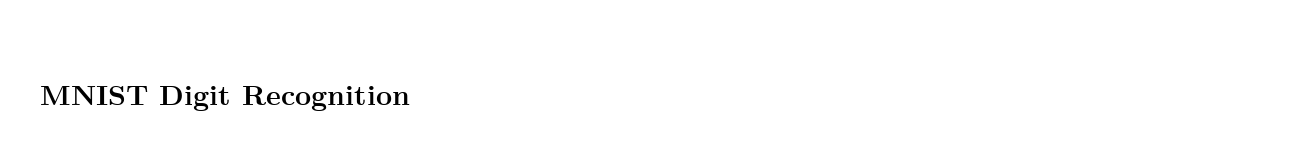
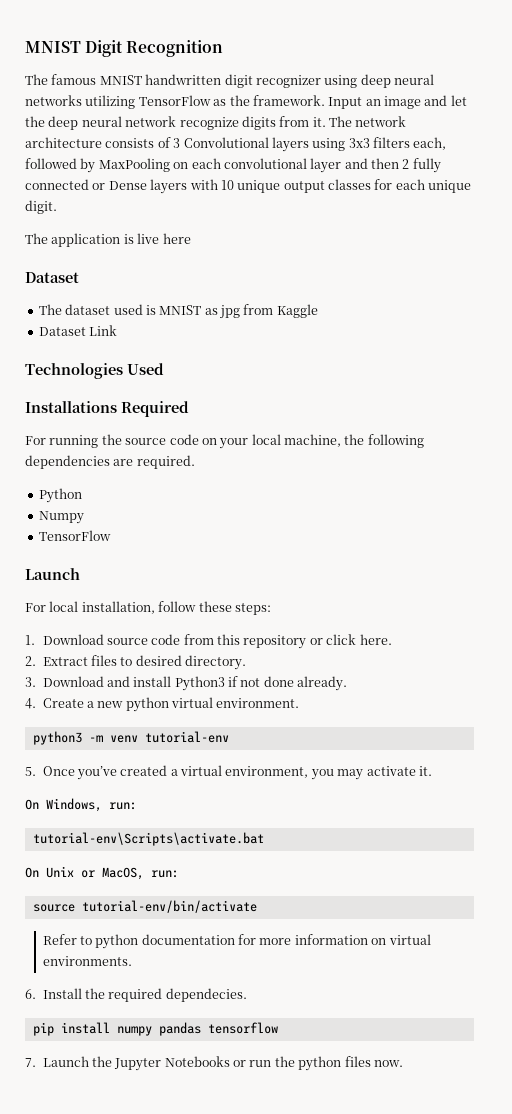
(410, 98) none -> [25,74,434,88] [25,95,467,109] [25,116,407,130] [25,137,447,152] [25,158,441,173] [25,179,472,194] [25,200,57,214] [25,233,191,247] [25,272,79,283] [38,304,318,319] [38,325,118,336] [25,363,164,379] [25,401,189,417] [25,434,424,449] [25,455,195,469] [38,488,82,503] [38,511,84,524] [38,530,111,541] [25,568,80,580] [25,601,271,615] [25,634,392,649] [25,655,247,670] [25,676,348,691] [25,697,300,712] [32,731,229,745] [25,765,432,780] [25,798,137,812] [32,832,264,846] [25,866,179,880] [32,900,257,913] [42,934,431,949] [42,956,132,966] [25,988,247,1002] [32,1022,278,1036] [25,1056,403,1071] // The famous MNIST handwritten digit recognizer using deep neural networks utilizing TensorFlow as the framework. Input an image and let the deep neural network recognize digits from it. The network architecture consists of 3 Convolutional layers using 3x3 filters each, followed by MaxPooling on each convolutional layer and then 2 fully connected or Dense layers with 10 unique output classes for each unique digit. // The application is live here // Dataset // The dataset used is MNIST as jpg from Kaggle // Dataset Link // Technologies Used // Installations Required // For running the source code on your local machine, the following dependencies are required. // Python // Numpy // TensorFlow // Launch // For local installation, follow these steps: // 1. Download source code from this repository or click here. // 2. Extract files to desired directory. // 3. Download and install Python3 if not done already. // 4. Create a new python virtual environment. // python3 -m venv tutorial-env // 5. Once you’ve created a virtual environment, you may activate it. // On Windows, run: // tutorial-env\Scripts\activate.bat // On Unix or MacOS, run: // source tutorial-env/bin/activate // Refer to python documentation for more information on virtual environments. // 6. Install the required dependecies. // pip install numpy pandas tensorflow // 7. Launch the Jupyter Notebooks or run the python files now.

